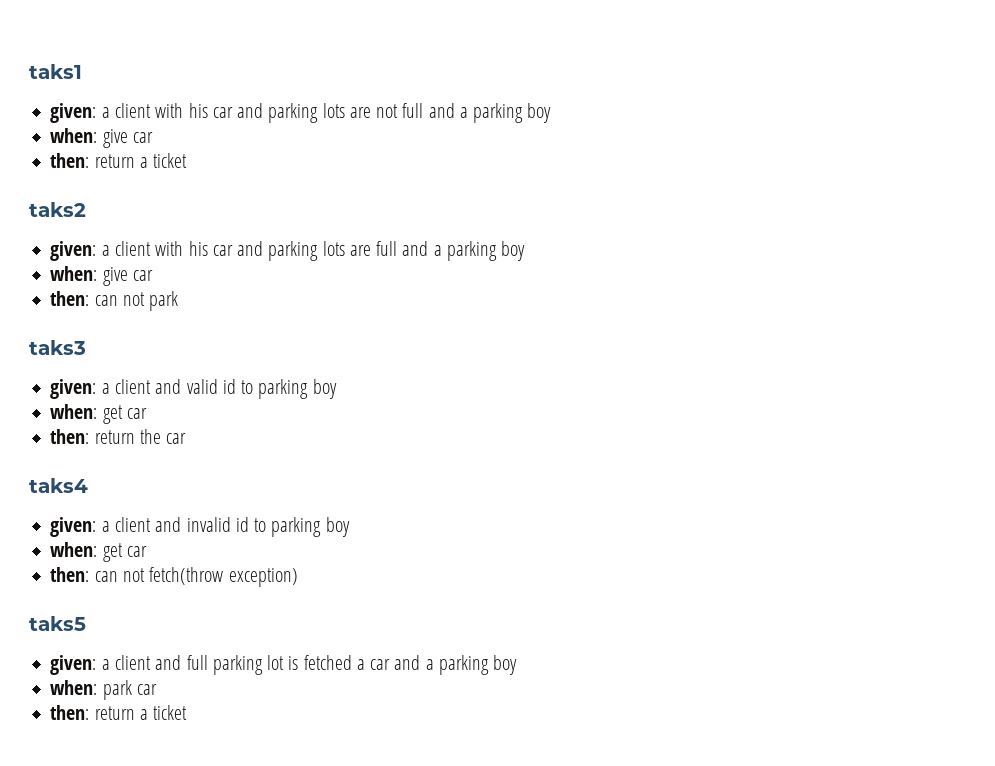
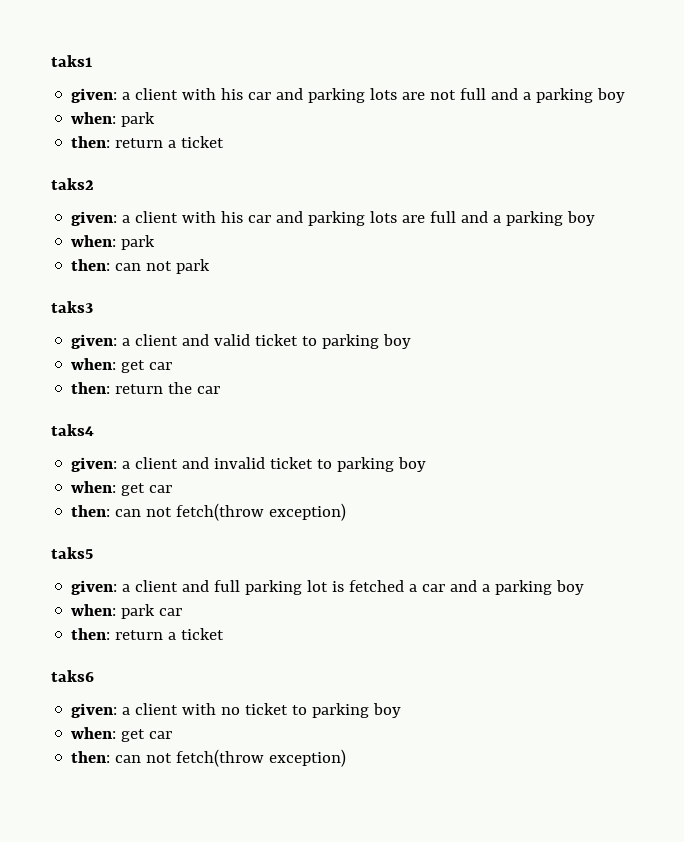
[102,129,153,148] give car -> [121,112,156,127] park
[102,267,153,286] give car -> [121,235,156,250] park
[222,379,236,394] id -> [255,334,299,346] ticket
[235,517,249,532] id -> [270,457,314,469] ticket
(188, 712) none -> [51,670,94,682] [71,703,402,718] [71,727,173,742] [71,749,347,767] // taks6 // given: a client with no ticket to parking boy // when: get car // then: can not fetch(throw exception)

